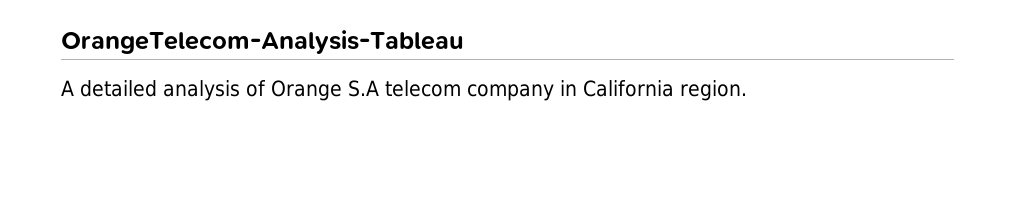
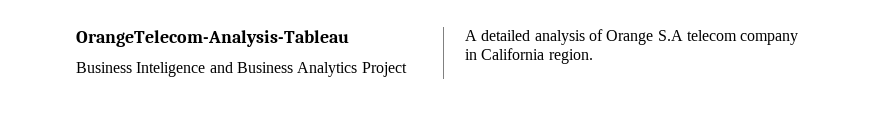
(464, 42) none -> [76,62,407,77] Business Inteligence and Business Analytics Project

